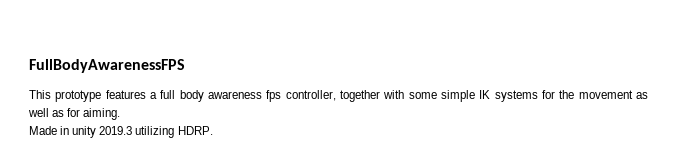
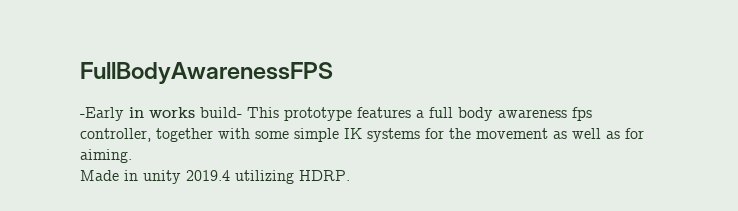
(185, 66) none -> [80,107,242,121] -Early in works build-
[99,126,133,135] 2019.3 -> [186,170,230,181] 2019.4

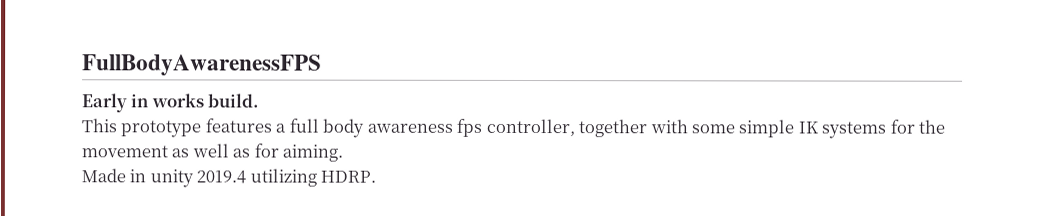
[80,107,124,121] -Early -> [81,93,128,113] Early
[200,107,242,118] build- -> [208,93,261,108] build. //

